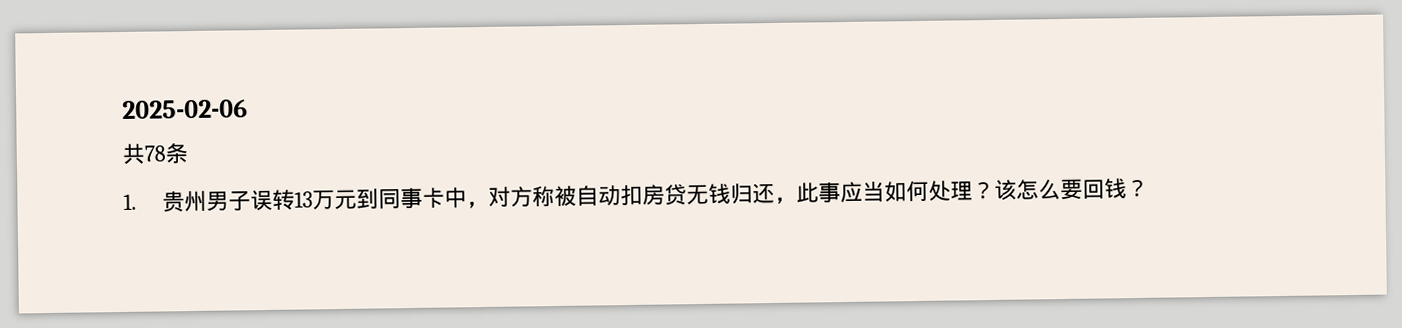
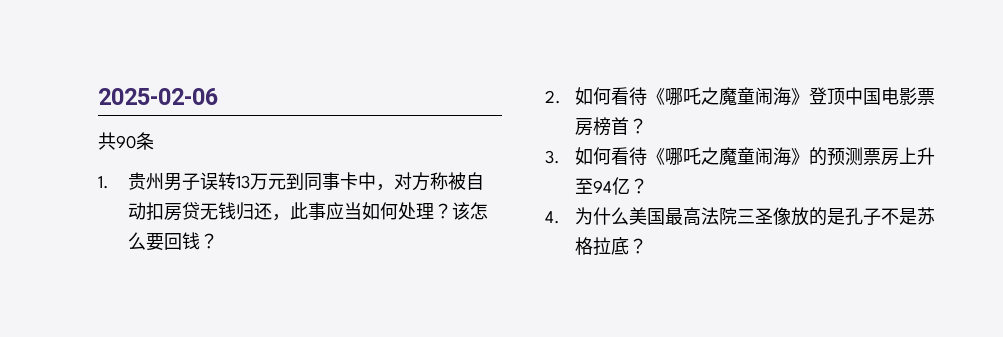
[144,145,166,162] 78 -> [116,135,136,149] 90
(1149, 188) none -> [545,87,936,106] [575,117,648,136] [545,147,936,166] [575,177,649,195] [545,207,936,226] [575,237,648,256] // 2.如何看待《哪吒之魔童闹海》登顶中国电影票房榜首？ // 3.如何看待《哪吒之魔童闹海》的预测票房上升至94亿？ // 4.为什么美国最高法院三圣像放的是孔子不是苏格拉底？

